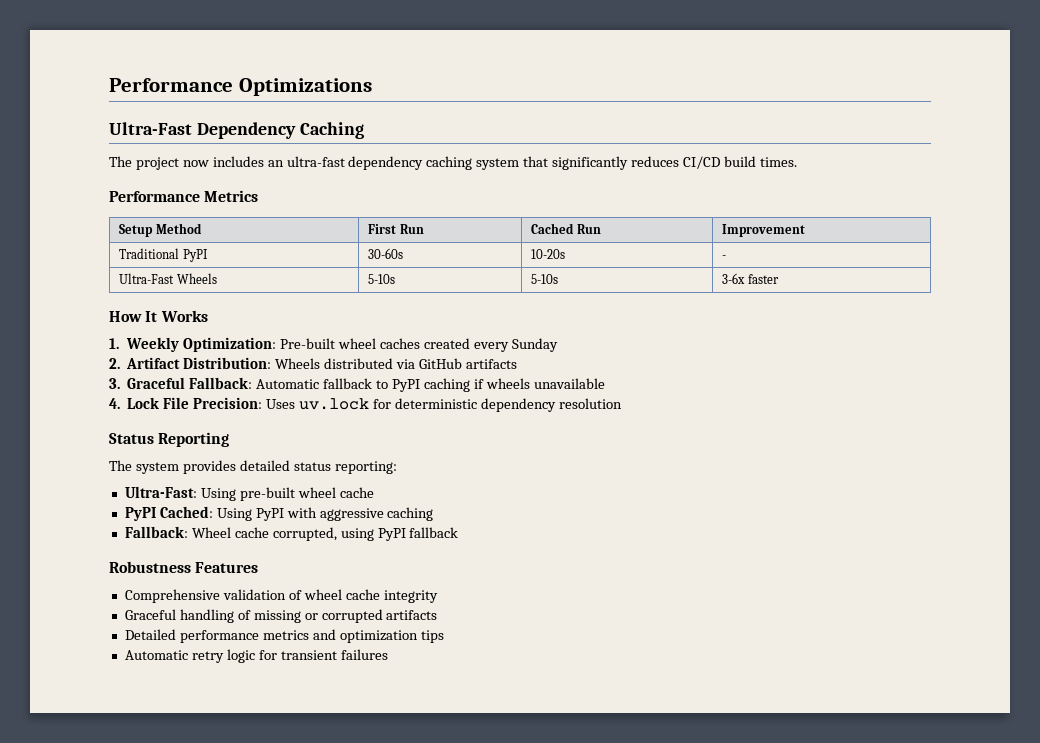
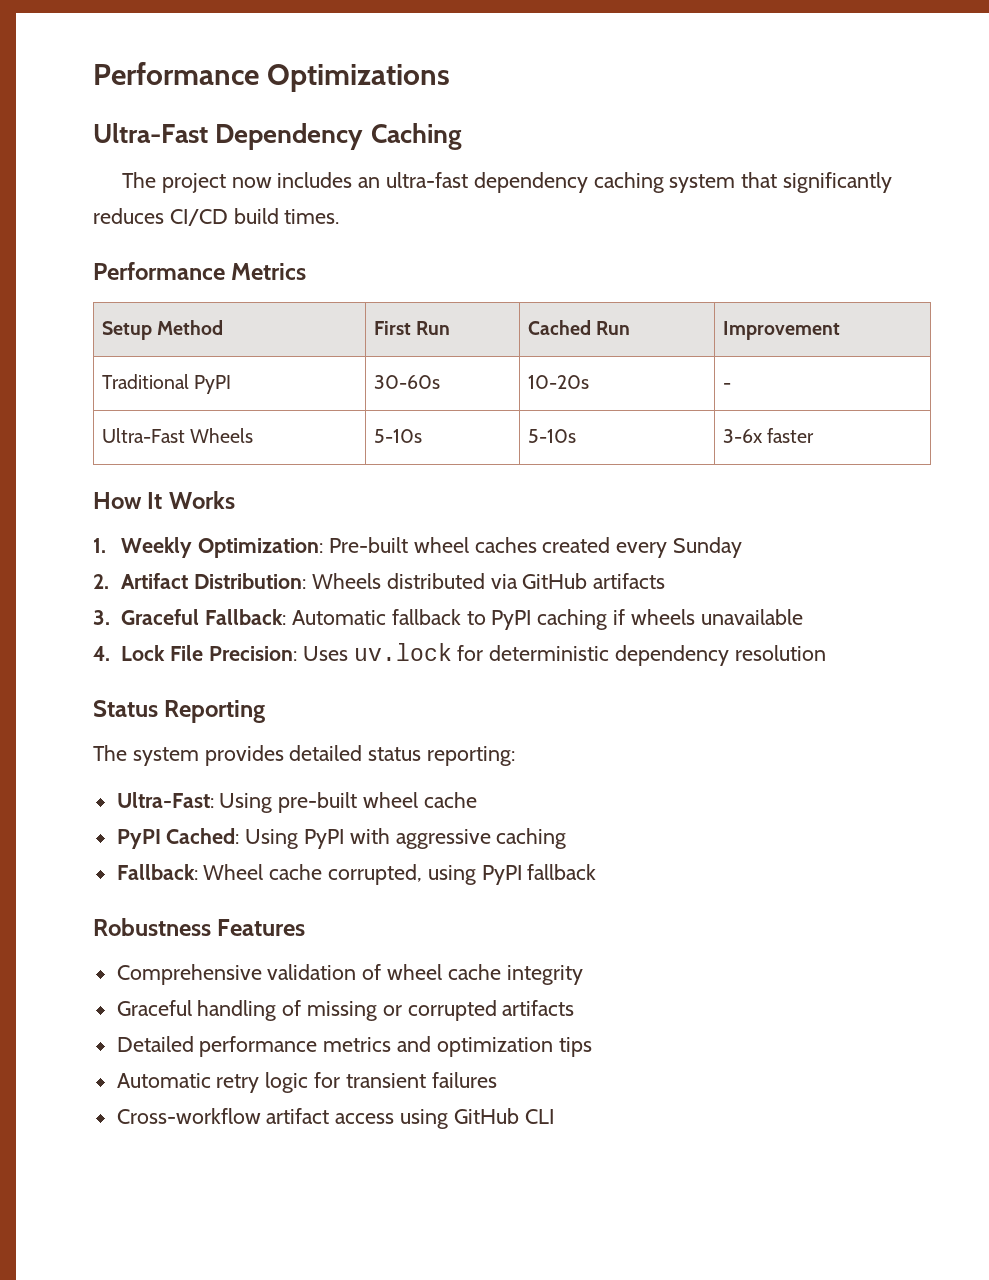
(388, 654) none -> [116,1108,554,1129] // Cross-workflow artifact access using GitHub CLI

